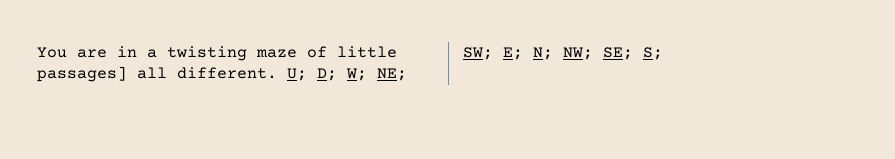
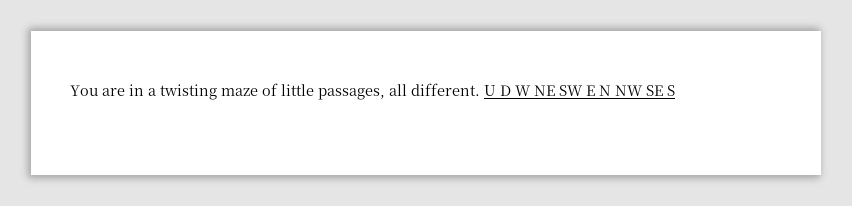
[37,66,127,82] passages] -> [318,88,385,100] passages,
[287,68,407,81] [463,47,663,60] U; D; W; NE; SW; E; N; NW; SE; S; -> [484,85,675,96] U D W NE SW E N NW SE S

